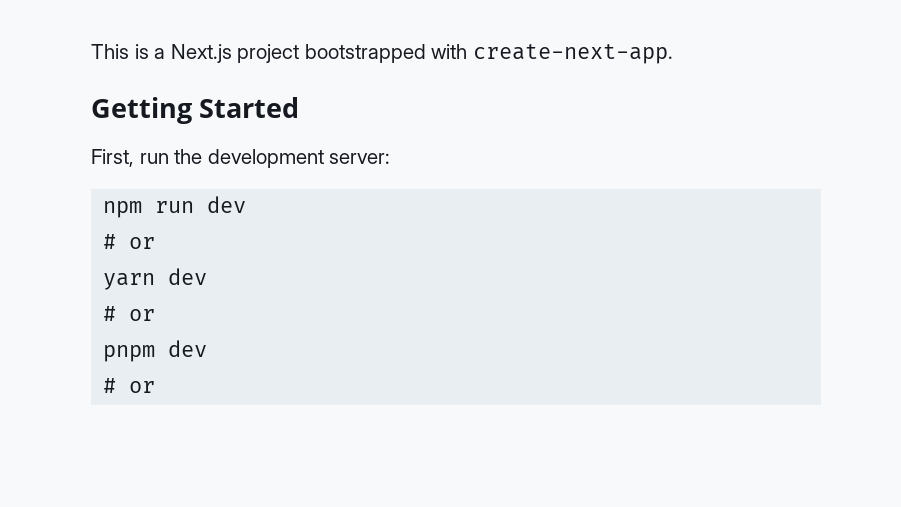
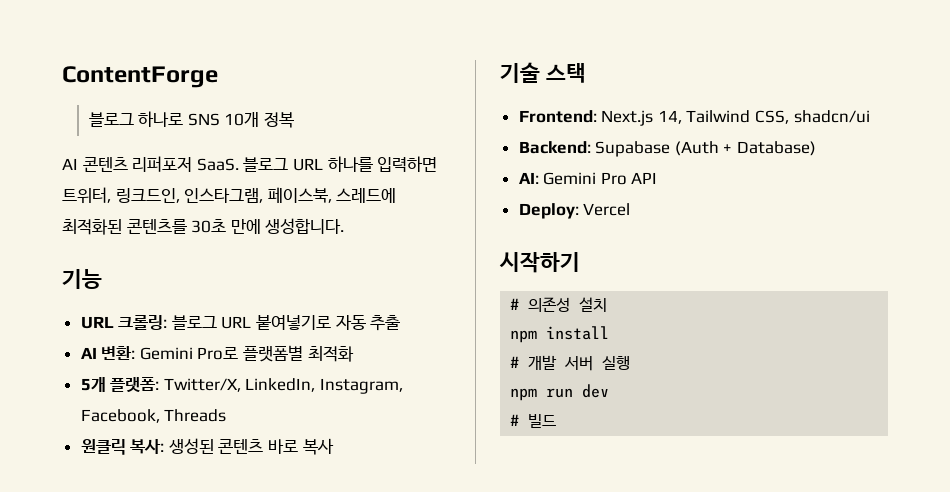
[91,44,673,64] [91,97,300,124] [91,149,391,168] [103,196,247,218] [103,234,156,249] [103,268,208,290] [103,306,156,321] [103,340,208,362] [103,378,156,393] This is a Next.js project bootstrapped with create-next-app. // Getting Started // First, run the development server: // npm run dev // # or // yarn dev // # or // pnpm dev // # or -> [62,66,218,88] [88,111,294,128] [62,156,438,172] [62,187,397,204] [62,218,345,235] [62,269,102,289] [80,315,401,331] [80,345,354,362] [80,377,404,394] [80,409,227,423] [80,438,334,455] [500,62,586,83] [518,110,870,126] [518,141,817,157] [518,172,658,185] [518,203,631,219] [499,252,580,273] [510,297,608,312] [510,326,610,343] [510,355,631,371] [510,384,610,401] [510,414,557,428] ContentForge // 블로그 하나로 SNS 10개 정복 // AI 콘텐츠 리퍼포저 SaaS. 블로그 URL 하나를 입력하면 트위터, 링크드인, 인스타그램, 페이스북, 스레드에 최적화된 콘텐츠를 30초 만에 생성합니다. // 기능 // URL 크롤링: 블로그 URL 붙여넣기로 자동 추출 // AI 변환: Gemini Pro로 플랫폼별 최적화 // 5개 플랫폼: Twitter/X, LinkedIn, Instagram, Facebook, Threads // 원클릭 복사: 생성된 콘텐츠 바로 복사 // 기술 스택 // Frontend: Next.js 14, Tailwind CSS, shadcn/ui // Backend: Supabase (Auth + Database) // AI: Gemini Pro API // Deploy: Vercel // 시작하기 // # 의존성 설치 // npm install // # 개발 서버 실행 // npm run dev // # 빌드

